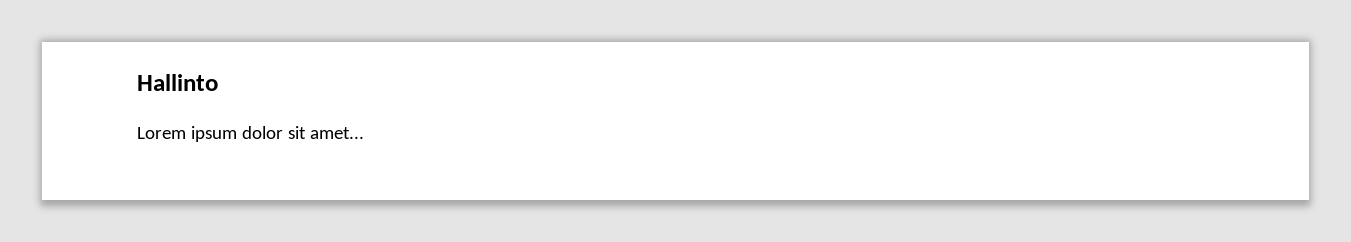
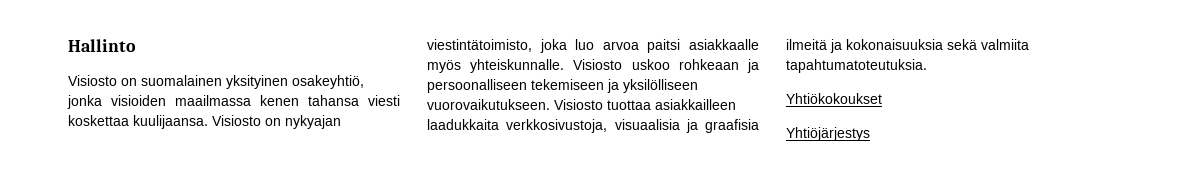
[137,126,364,142] Lorem ipsum dolor sit amet... -> [68,75,364,89] [67,95,400,109] [68,115,341,129] [427,39,759,53] [427,59,759,73] [427,79,698,93] [427,99,736,110] [427,119,759,133] [786,39,1029,53] [786,59,927,73] [786,93,882,104] [786,127,870,141] Visiosto on suomalainen yksityinen osakeyhtiö, jonka visioiden maailmassa kenen tahansa viesti koskettaa kuulijaansa. Visiosto on nykyajan viestintätoimisto, joka luo arvoa paitsi asiakkaalle myös yhteiskunnalle. Visiosto uskoo rohkeaan ja persoonalliseen tekemiseen ja yksilölliseen vuorovaikutukseen. Visiosto tuottaa asiakkailleen laadukkaita verkkosivustoja, visuaalisia ja graafisia ilmeitä ja kokonaisuuksia sekä valmiita tapahtumatoteutuksia. // Yhtiökokoukset // Yhtiöjärjestys

